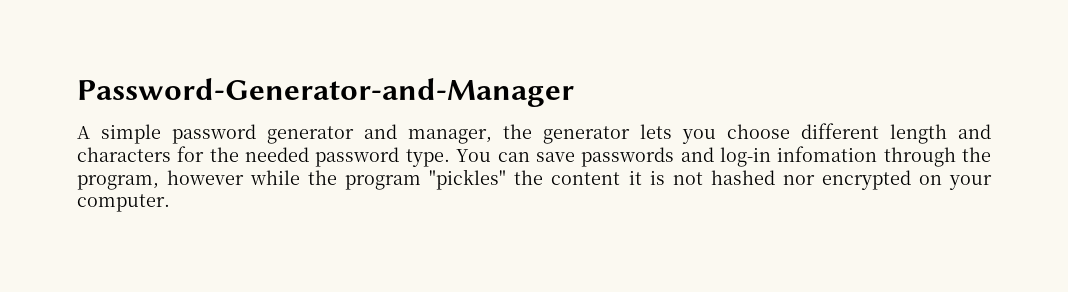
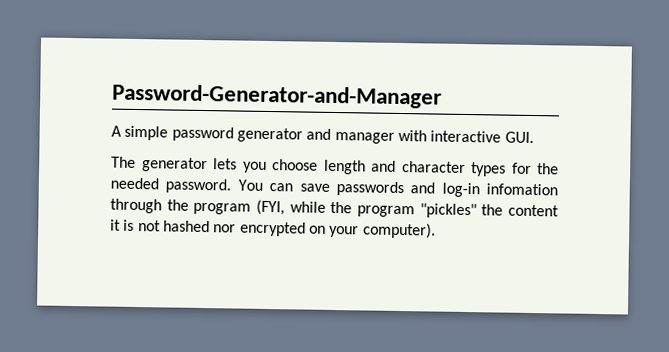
[408,124,532,144] manager, the -> [334,129,534,144] [111,156,136,168] manager with interactive GUI. // The
[801,123,879,139] different -> (318, 165) none
[77,147,171,162] characters -> [401,161,506,177] character types
[315,147,450,167] password type. -> [165,178,232,194] password.
[77,170,245,190] program, however -> [193,199,285,216] program (FYI,
[77,194,170,212] computer. -> [362,222,436,239] computer).

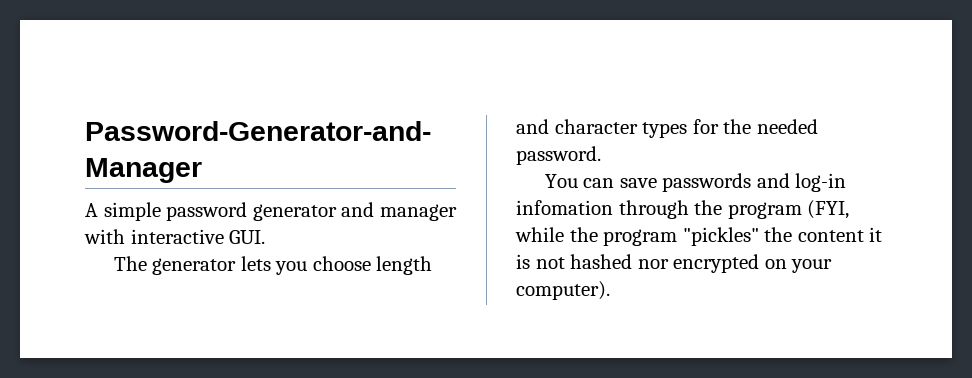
(232, 186) none -> (601, 155) //

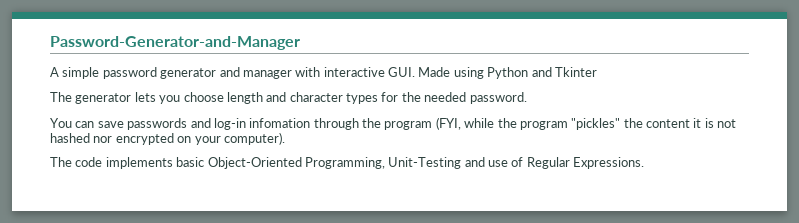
(266, 237) none -> [418,67,597,79] Made using Python and Tkinter
(610, 290) none -> [50,157,645,169] // The code implements basic Object-Oriented Programming, Unit-Testing and use of Regular Expressions.

